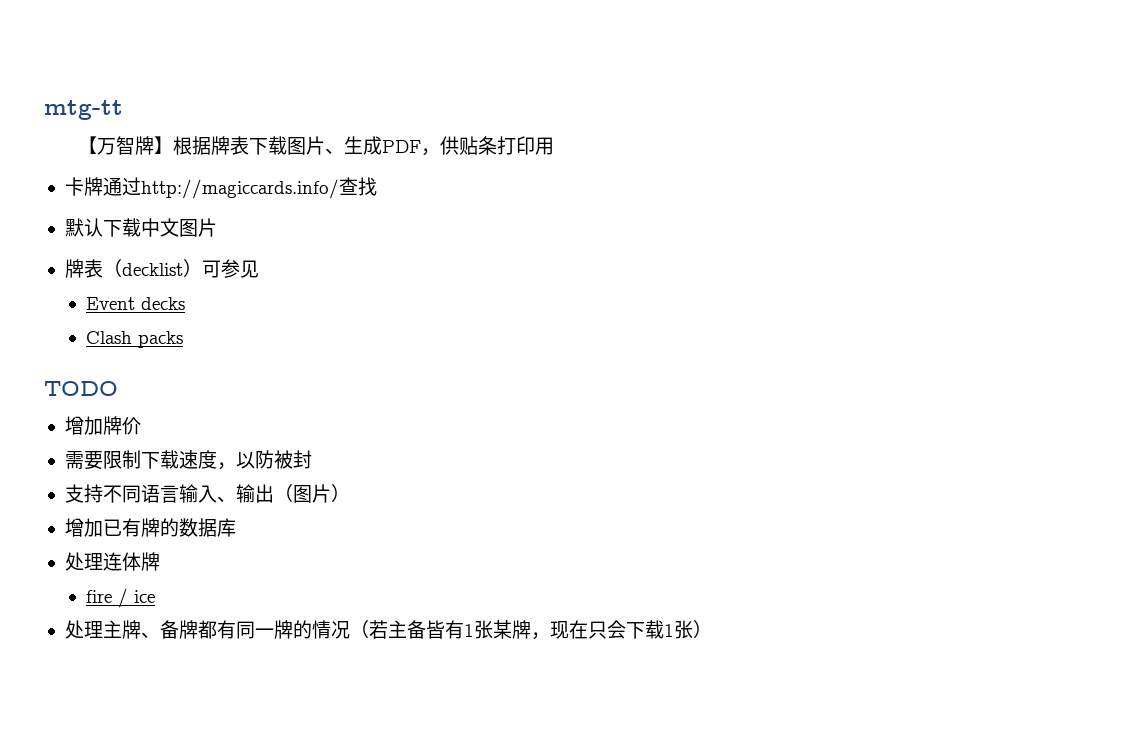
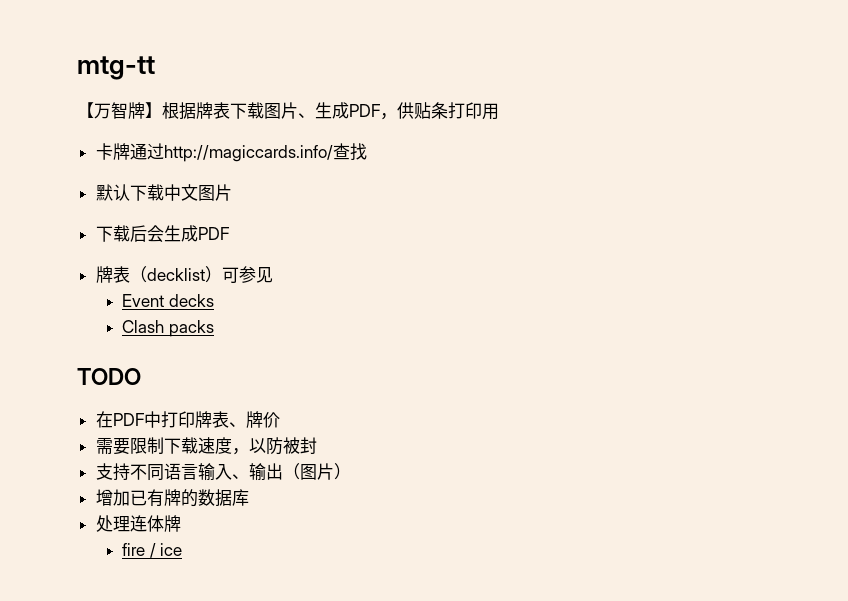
(217, 227) none -> [95,225,229,242] // 下载后会生成PDF
[64,416,103,435] 增加 -> [95,411,246,428] 在PDF中打印牌表、
[64,620,712,640] // 处理主牌、备牌都有同一牌的情况（若主备皆有1张某牌，现在只会下载1张） -> (183, 549) none

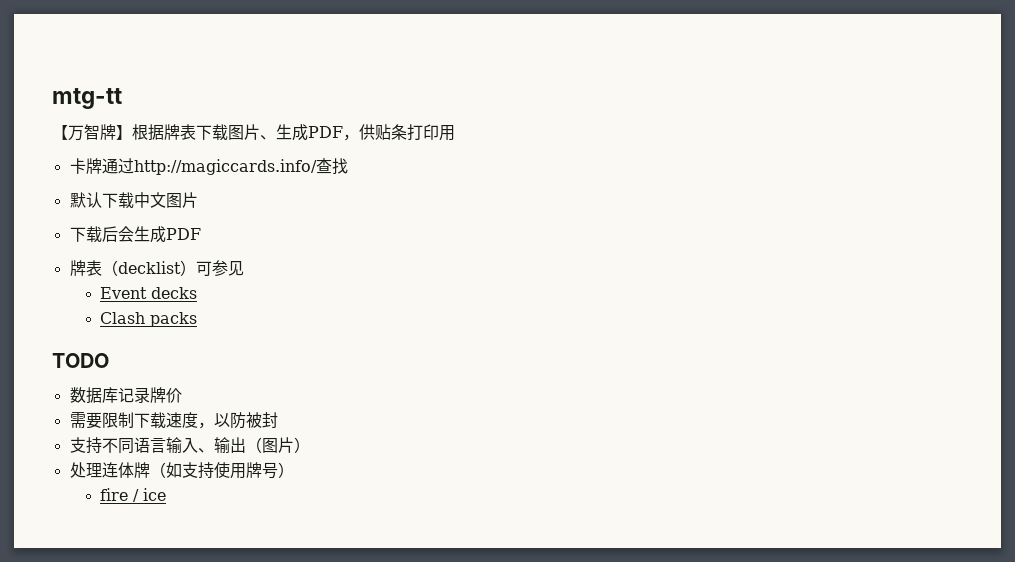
[95,411,246,428] 在PDF中打印牌表、 -> [69,387,150,404] 数据库记录
[95,489,249,507] [95,515,181,532] 增加已有牌的数据库 // 处理连体牌 -> [69,462,294,479] 处理连体牌（如支持使用牌号）

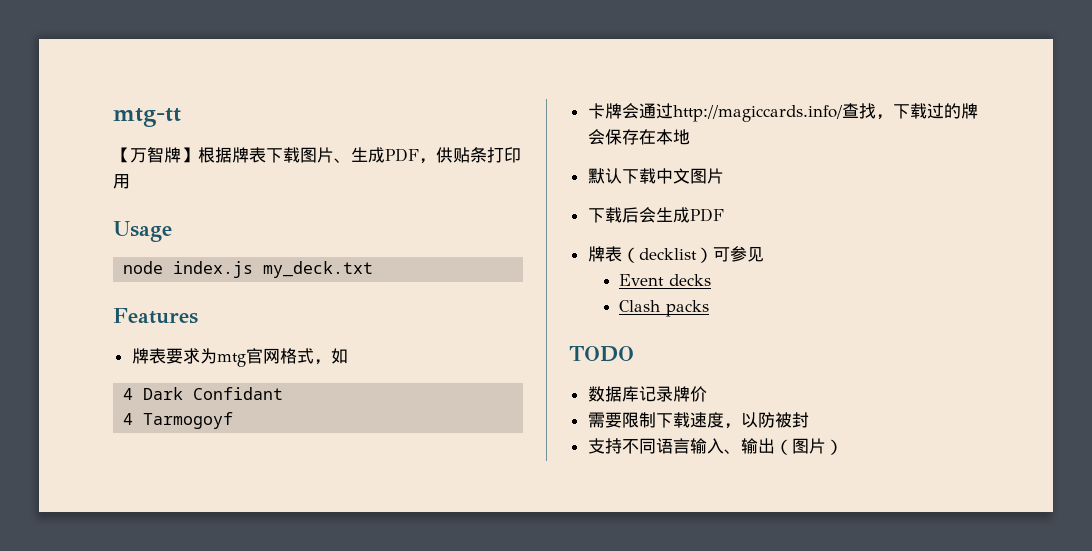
(455, 133) none -> [113,221,172,242] [123,261,374,278] [113,308,198,324] [131,348,348,367] [123,387,284,400] [123,412,234,429] // Usage // node index.js my_deck.txt // Features // 牌表要求为mtg官网格式，如 // 4 Dark Confidant // 4 Tarmogoyf
(102, 166) none -> [621,103,639,119] 会
(348, 166) none -> [875,103,978,120] [587,129,690,145] ，下载过的牌会保存在本地
[69,462,294,479] [100,488,167,502] // 处理连体牌（如支持使用牌号） // fire / ice -> (843, 447) none

